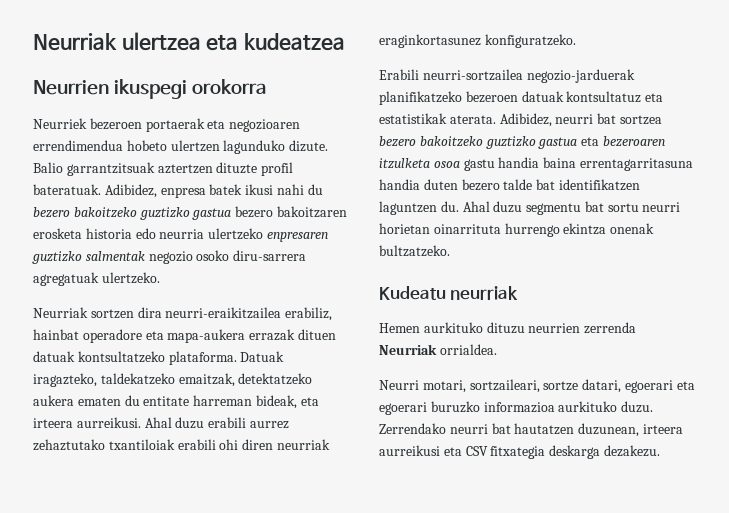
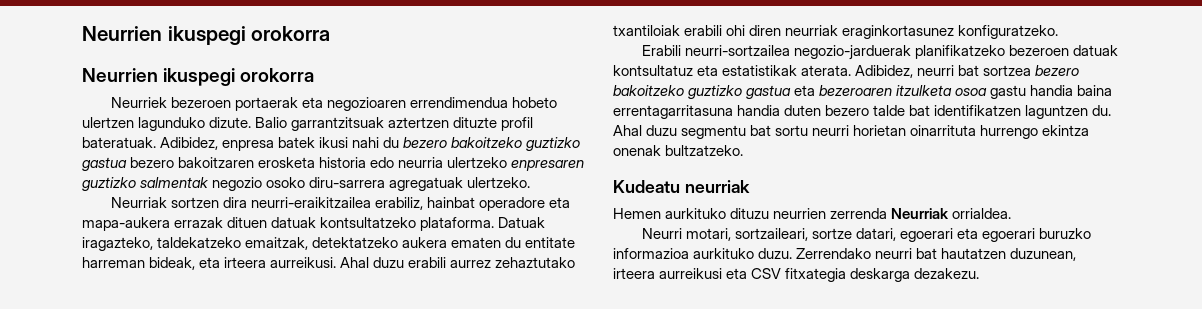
[33,32,346,51] Neurriak ulertzea eta kudeatzea -> [82,26,331,45] Neurrien ikuspegi orokorra

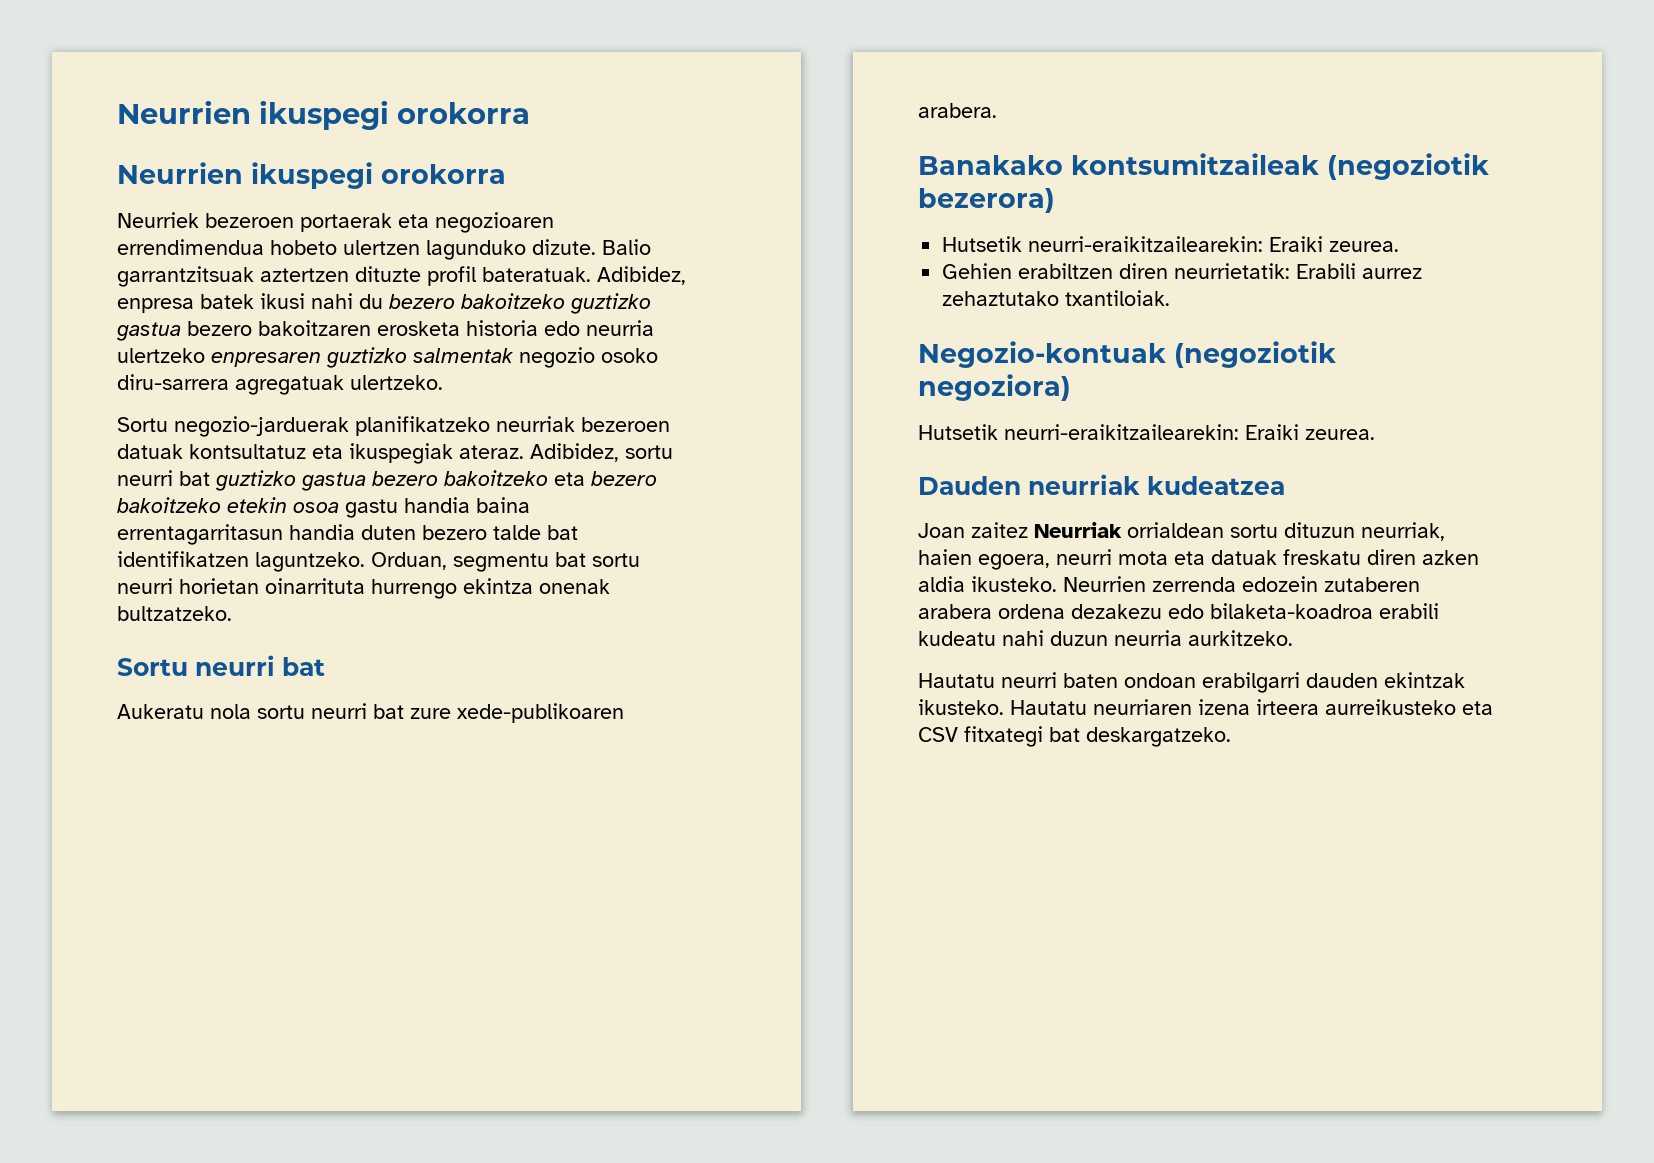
[110,197,570,211] [82,217,546,231] [82,237,576,251] [82,257,576,270] [613,25,1059,39] [641,45,790,56] Neurriak sortzen dira neurri-eraikitzailea erabiliz, hainbat operadore eta mapa-aukera errazak dituen datuak kontsultatzeko plataforma. Datuak iragazteko, taldekatzeko emaitzak, detektatzeko aukera ematen du entitate harreman bideak, eta irteera aurreikusi. Ahal duzu erabili aurrez zehaztutako txantiloiak erabili ohi diren neurriak eraginkortasunez konfiguratzeko. // Erabili neurri-sortzailea -> [117,417,168,432] Sortu
(1005, 52) none -> [496,416,575,432] neurriak
[722,65,1080,78] [613,85,953,99] estatistikak aterata. Adibidez, neurri bat sortzea bezero bakoitzeko guztizko gastua eta bezeroaren itzulketa -> [349,443,673,464] [117,470,657,491] [117,497,287,513] ikuspegiak ateraz. Adibidez, sortu neurri bat guztizko gastua bezero bakoitzeko eta bezero bakoitzeko etekin
[613,105,733,119] errentagarritasuna -> [117,524,283,545] errentagarritasun
[1025,105,1112,119] [613,125,678,136] laguntzen du. Ahal duzu -> [255,552,447,572] laguntzeko. Orduan,
[613,180,750,193] [613,208,1012,219] [641,228,1091,242] [613,248,1077,261] [613,268,980,282] Kudeatu neurriak // Hemen aurkituko dituzu neurrien zerrenda Neurriak orrialdea. // Neurri motari, sortzaileari, sortze datari, egoerari eta egoerari buruzko informazioa aurkituko duzu. Zerrendako neurri bat hautatzen duzunean, irteera aurreikusi eta CSV fitxategia deskarga dezakezu. -> [117,655,325,676] [117,703,624,723] [918,103,997,118] [918,153,1489,180] [918,188,1055,213] [942,236,1400,252] [942,263,1423,279] [942,290,1171,306] [918,341,1336,368] [918,374,1071,401] [918,424,1375,440] [918,474,1285,495] [918,522,1445,541] [918,549,1479,570] [918,576,1420,592] [918,603,1439,619] [918,630,1293,646] [918,672,1465,693] [918,699,1493,715] [918,726,1231,747] Sortu neurri bat // Aukeratu nola sortu neurri bat zure xede-publikoaren arabera. // Banakako kontsumitzaileak (negoziotik bezerora) // Hutsetik neurri-eraikitzailearekin: Eraiki zeurea. // Gehien erabiltzen diren neurrietatik: Erabili aurrez zehaztutako txantiloiak. // Negozio-kontuak (negoziotik negoziora) // Hutsetik neurri-eraikitzailearekin: Eraiki zeurea. // Dauden neurriak kudeatzea // Joan zaitez Neurriak orrialdean sortu dituzun neurriak, haien egoera, neurri mota eta datuak freskatu diren azken aldia ikusteko. Neurrien zerrenda edozein zutaberen arabera ordena dezakezu edo bilaketa-koadroa erabili kudeatu nahi duzun neurria aurkitzeko. // Hautatu neurri baten ondoan erabilgarri dauden ekintzak ikusteko. Hautatu neurriaren izena irteera aurreikusteko eta CSV fitxategi bat deskargatzeko.

